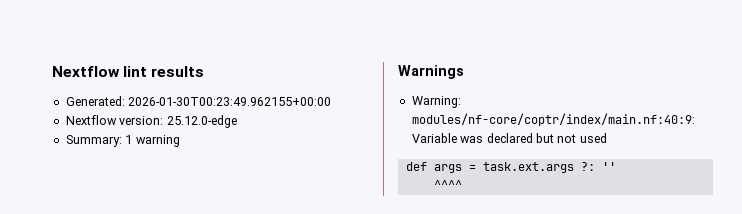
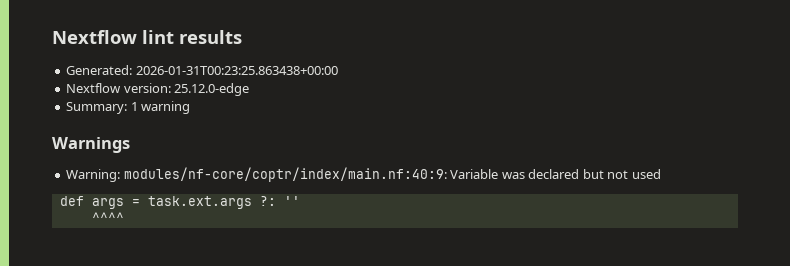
[128,97,332,106] 2026-01-30T00:23:49.962155+00:00 -> [135,66,338,75] 2026-01-31T00:23:25.863438+00:00

